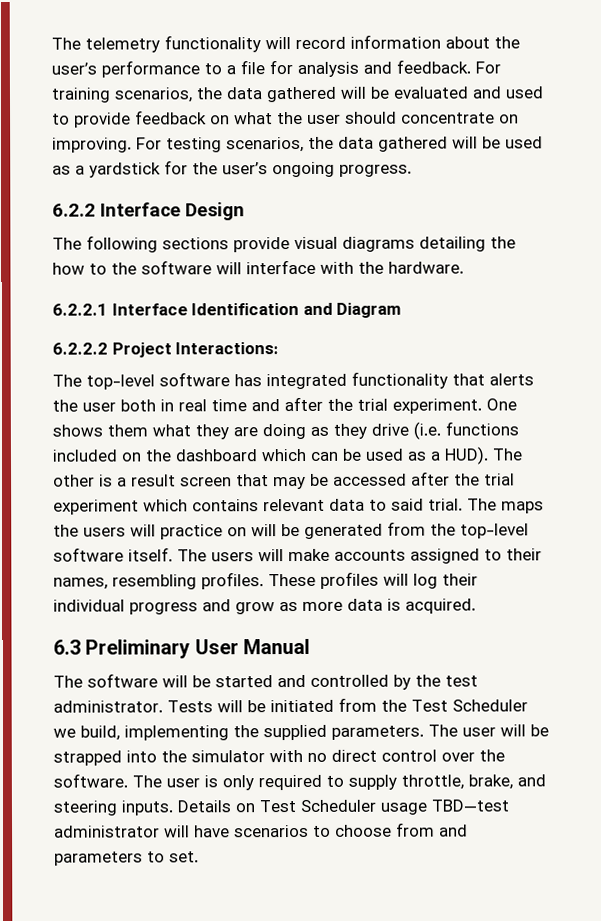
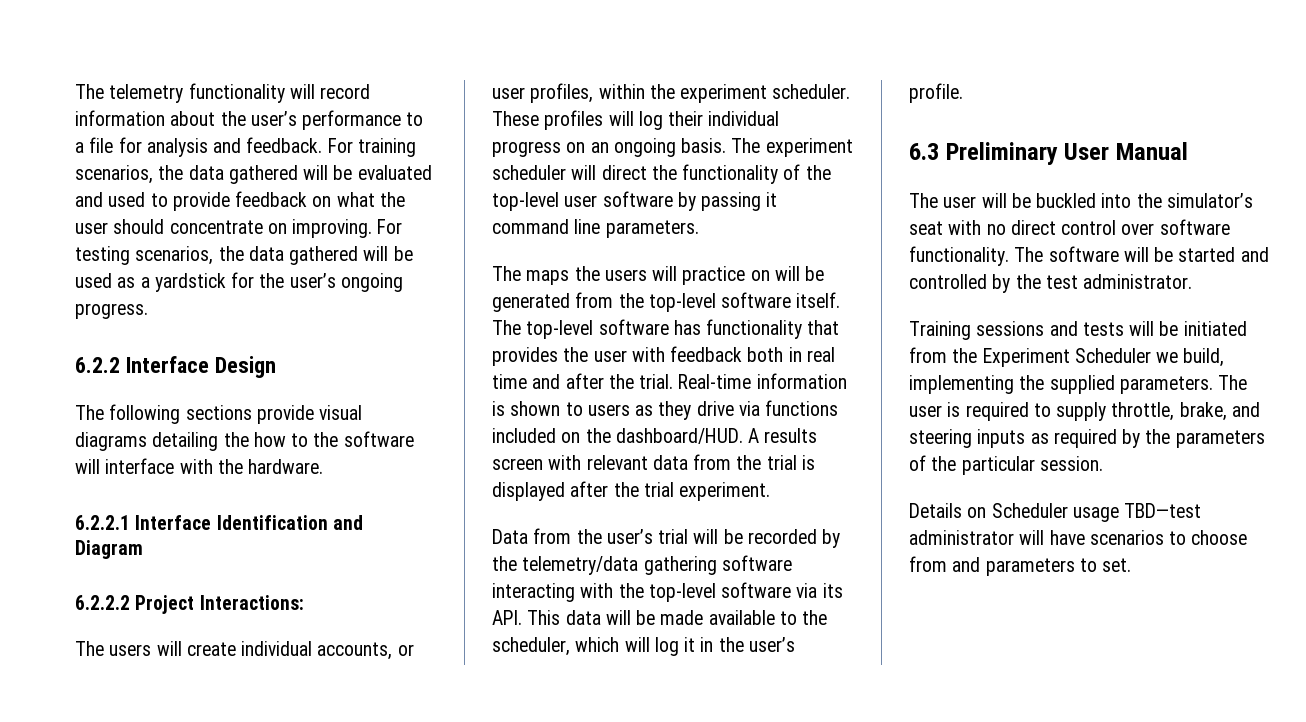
[86,371,534,390] [52,396,517,414] [52,421,519,440] [52,446,523,465] [53,471,515,490] [53,498,463,515] top-level software has integrated functionality that alerts the user both in real time and after the trial experiment. One shows them what they are doing as they drive (i.e. functions included on the dashboard which can be used as a HUD). The other is a result screen that may be accessed after the trial experiment which contains relevant data to said trial. -> [109,641,414,660] [492,83,851,103] [492,110,780,130] [492,138,853,157] [492,164,831,184] [492,191,778,211] [492,219,699,238] users will create individual accounts, or user profiles, within the experiment scheduler. These profiles will log their individual progress on an ongoing basis. The experiment scheduler will direct the functionality of the top-level user software by passing it command line parameters. //
[211,548,542,564] [53,571,478,590] [53,598,476,615] users will make accounts assigned to their names, resembling profiles. These profiles will log their individual progress and grow as more data is acquired. -> [526,319,840,339] [492,346,835,366] [492,373,847,389] [492,400,839,420] [492,428,818,444] [492,454,815,470] [492,481,771,501] [492,528,841,548] [492,555,792,575] [492,582,843,602] [492,610,828,625] [492,637,795,656] [909,83,963,103] top-level software has functionality that provides the user with feedback both in real time and after the trial. Real-time information is shown to users as they drive via functions included on the dashboard/HUD. A results screen with relevant data from the trial is displayed after the trial experiment. // Data from the user’s trial will be recorded by the telemetry/data gathering software interacting with the top-level software via its API. This data will be made available to the scheduler, which will log it in the user’s profile.
(83, 681) none -> [943,193,1253,208] [909,219,1230,235] [909,246,1044,266] user will be buckled into the simulator’s seat with no direct control over software functionality. The
[167,700,213,713] Tests -> [909,321,1124,340] // Training sessions and tests
[411,699,448,712] Test -> [982,348,1070,367] Experiment
[500,724,549,737] [53,749,505,766] [53,773,254,791] will be strapped into the simulator with no direct control over the software. The user is only -> [947,402,961,417] is
[121,800,173,816] inputs. -> [977,429,1265,448] [909,455,1103,475] inputs as required by the parameters of the particular session. //
[259,800,296,813] Test -> (987, 512) none

